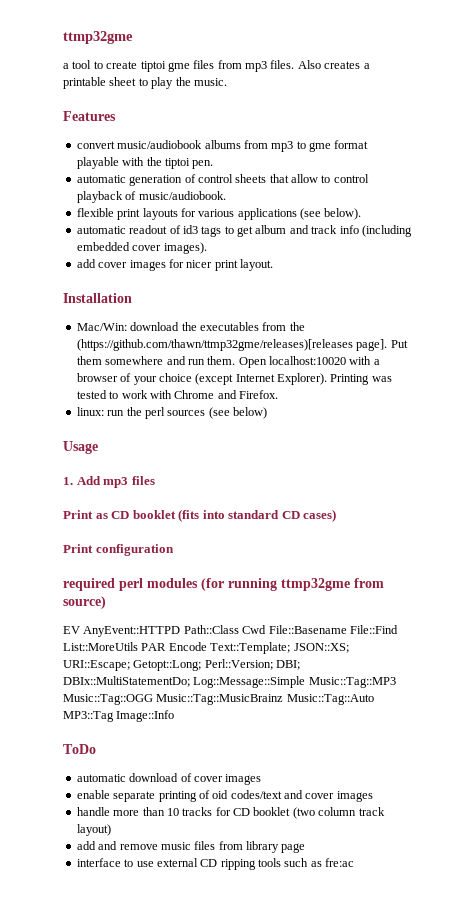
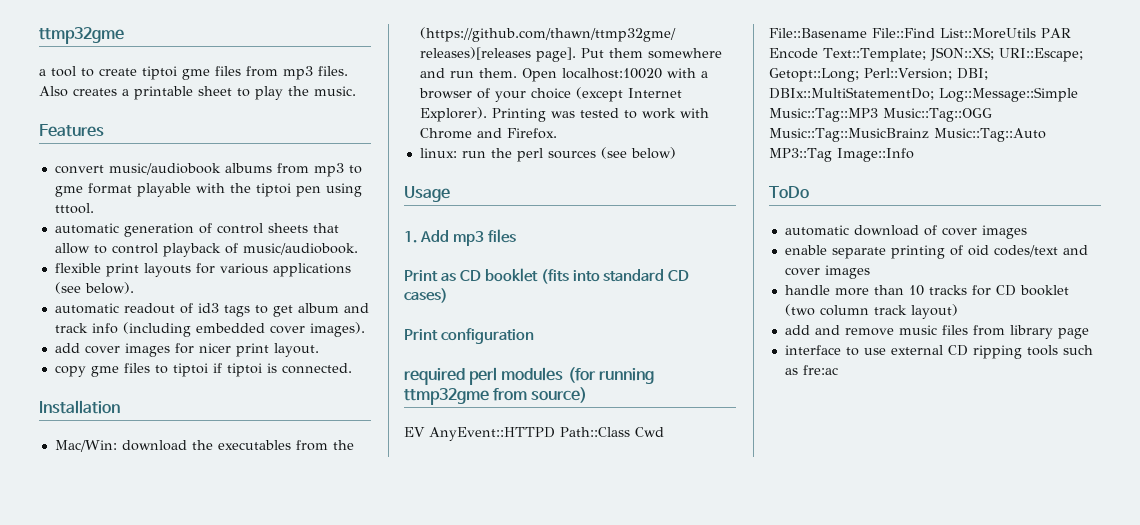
[192,160,214,169] pen. -> [295,183,362,197] [54,203,94,214] pen using tttool.
(273, 265) none -> [54,363,352,377] // copy gme files to tiptoi if tiptoi is connected.

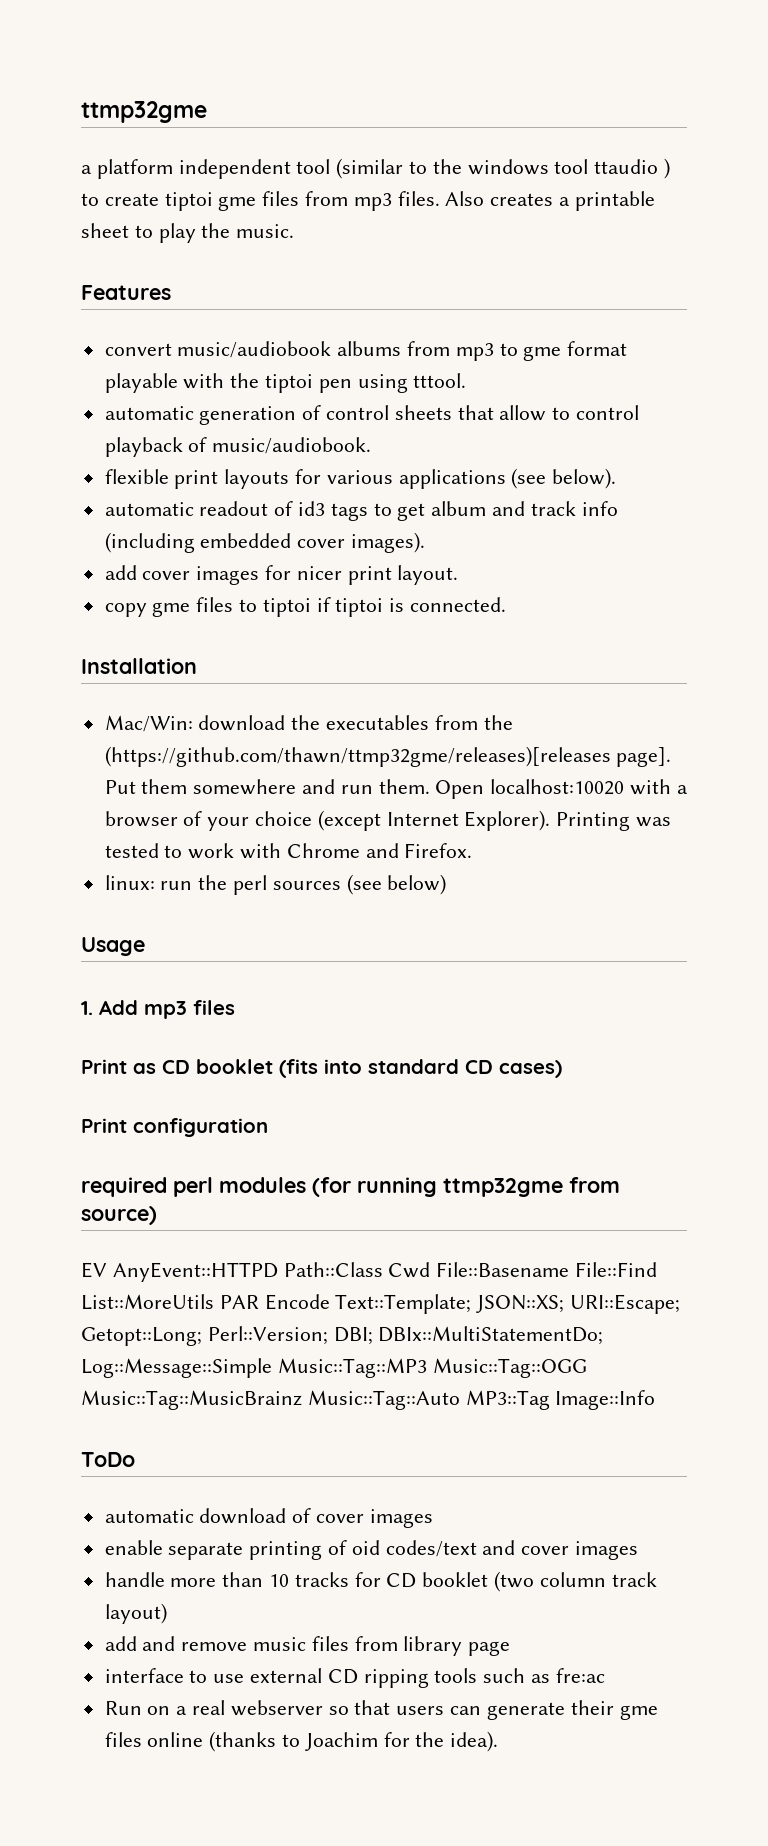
[51,66,76,77] tool -> [96,158,671,179] platform independent tool (similar to the windows tool ttaudio )
(838, 370) none -> [104,1700,658,1720] [104,1731,499,1752] // Run on a real webserver so that users can generate their gme files online (thanks to Joachim for the idea).

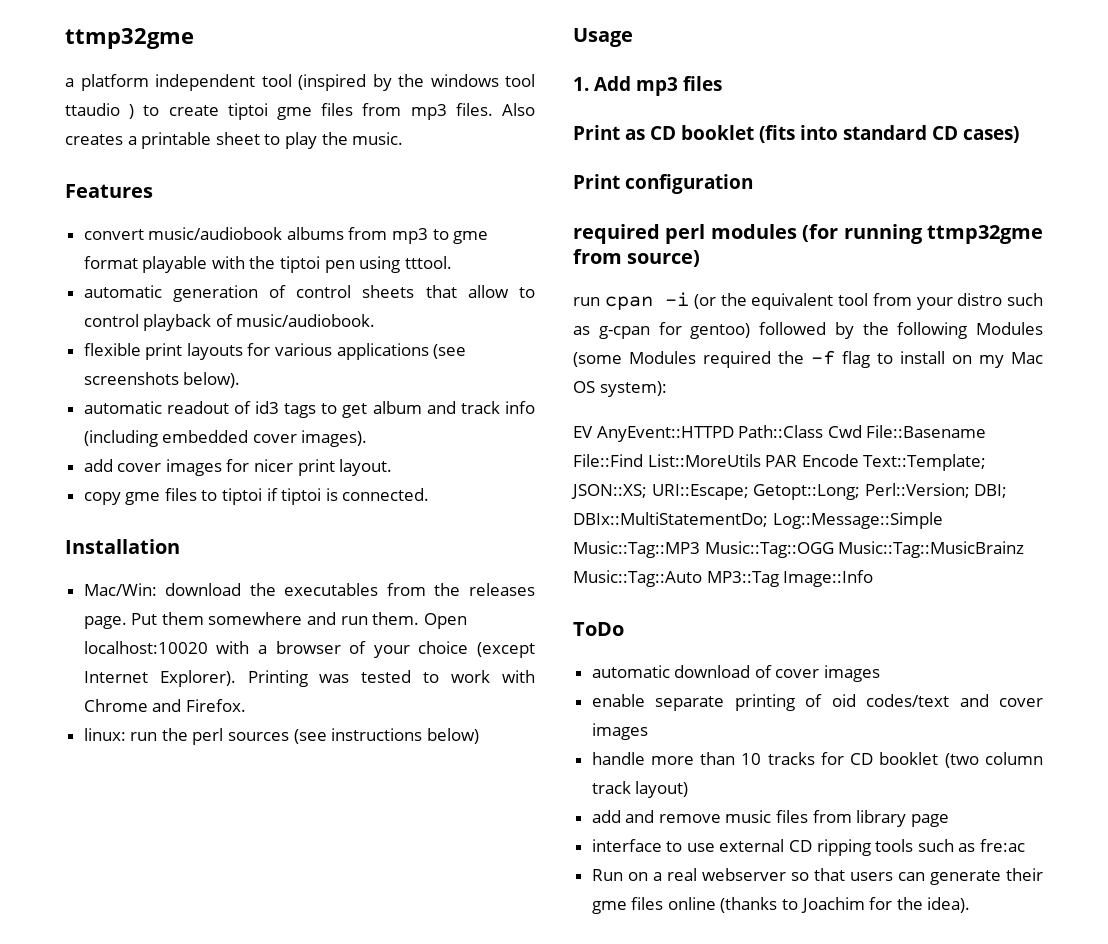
[336,158,428,179] (similar to -> [298,74,392,91] (inspired by
(547, 478) none -> [83,372,179,385] screenshots
[104,746,672,767] (https://github.com/thawn/ttmp32gme/releases)[releases page]. -> [469,583,535,596] [83,616,127,629] releases page.
(382, 884) none -> [331,728,423,741] instructions
(157, 1215) none -> [573,292,1043,310] [573,322,1043,339] [573,350,1043,368] [573,381,667,397] // run cpan -i (or the equivalent tool from your distro such as g-cpan for gentoo) followed by the following Modules (some Modules required the -f flag to install on my Mac OS system):

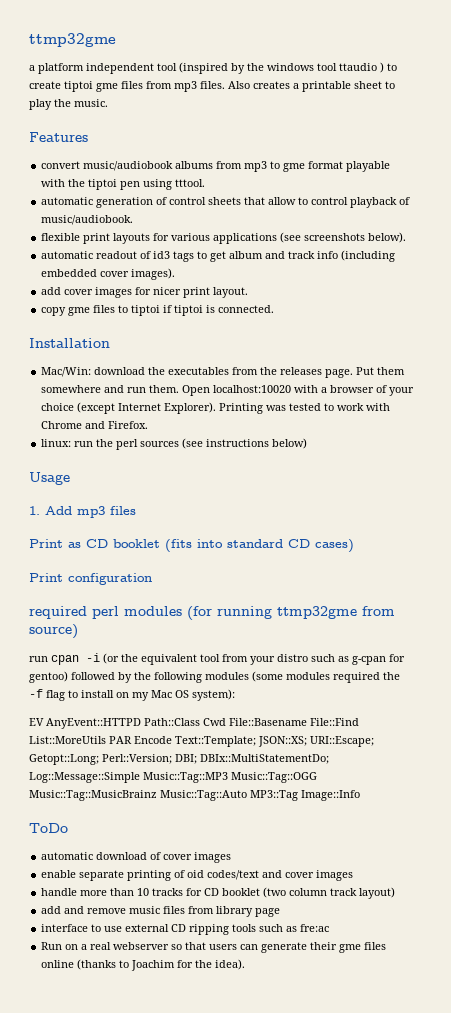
[976,322,1043,335] [573,351,696,367] Modules (some Modules -> [205,671,330,682] modules (some modules

